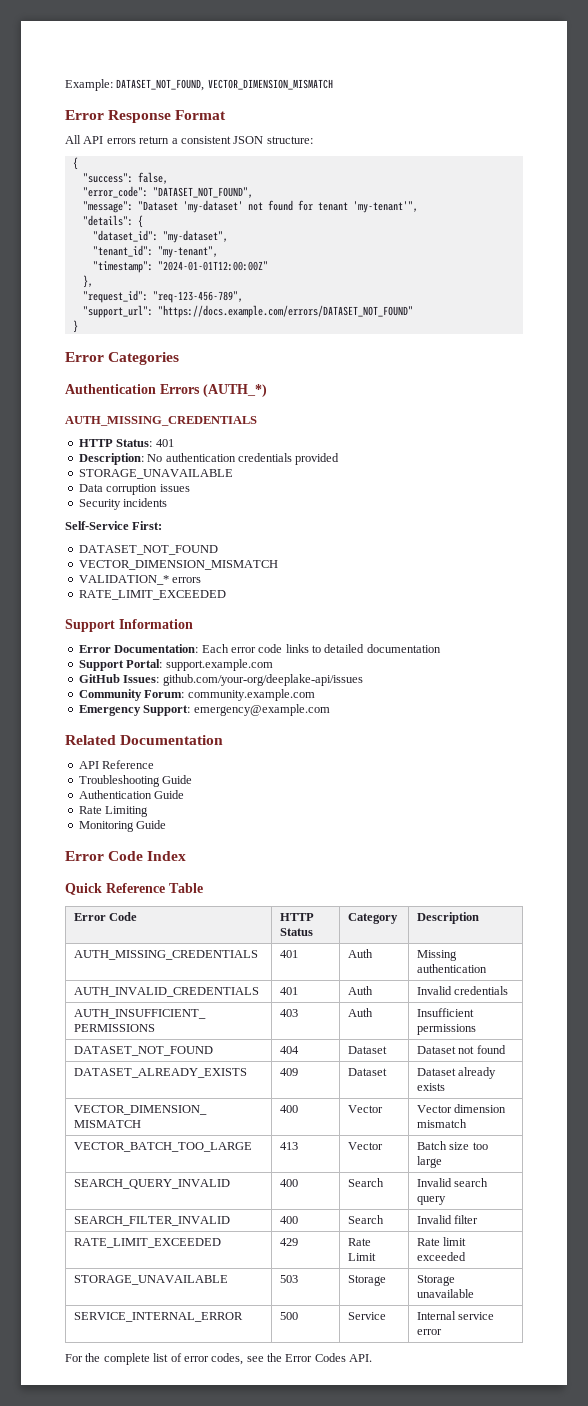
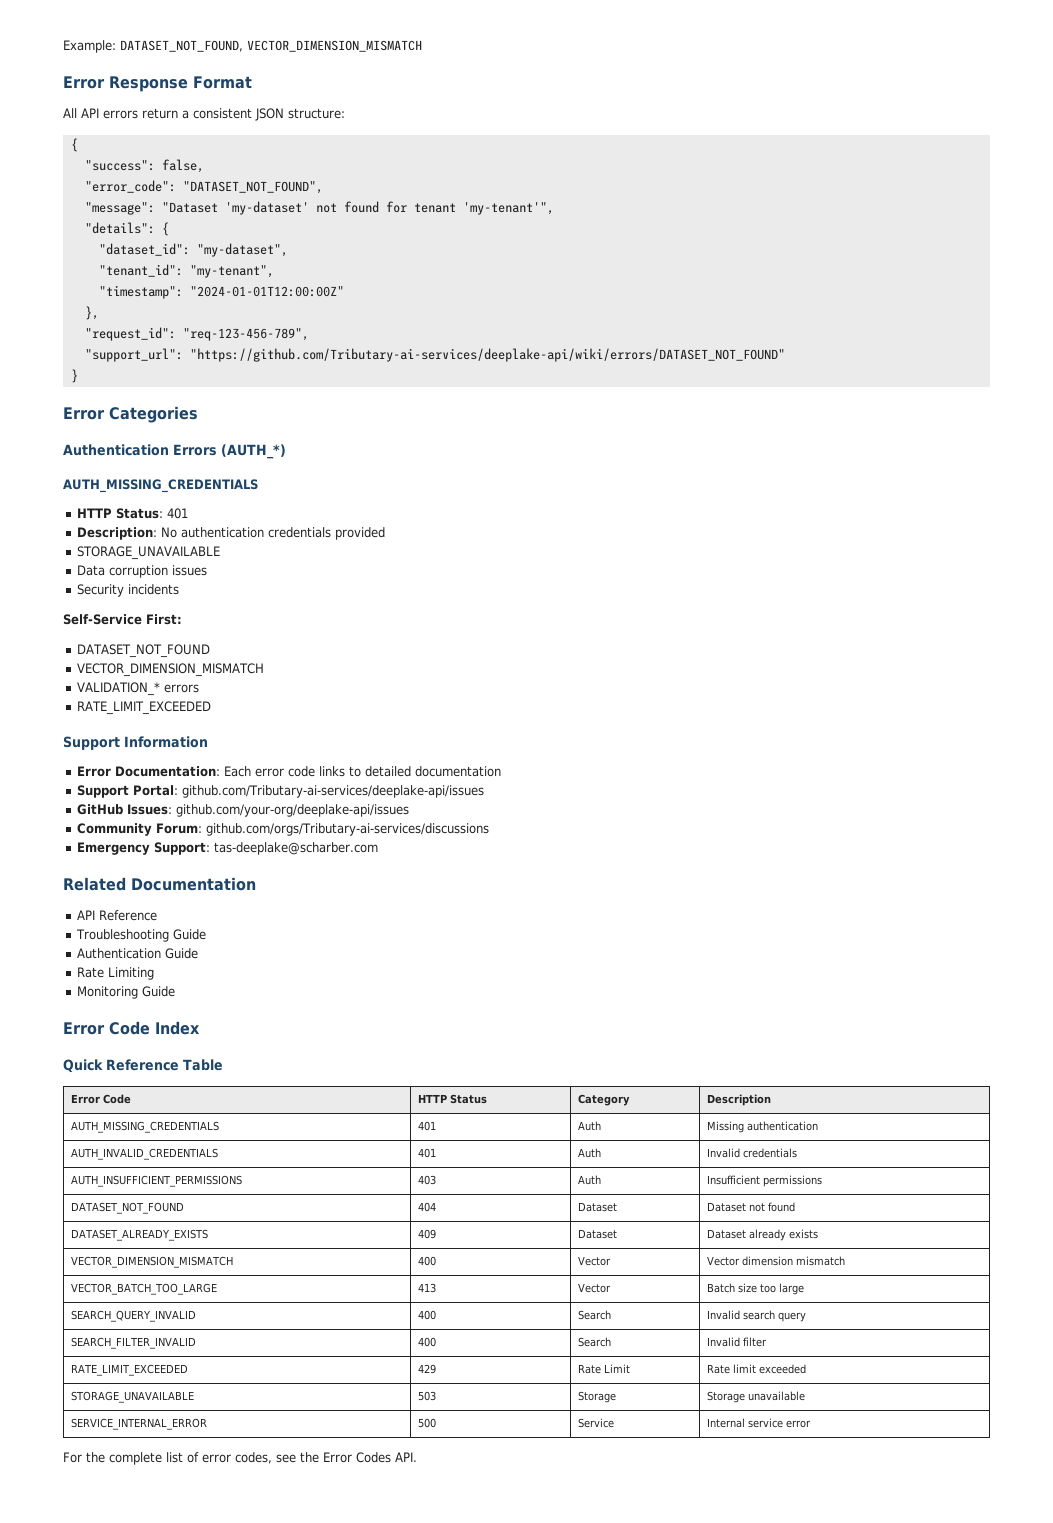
[157,305,413,318] "https://docs.example.com/errors/DATASET_NOT_FOUND" -> [189,348,785,362] "https://github.com/Tributary-ai-services/deeplake-api/wiki/errors/DATASET_NOT_FOUND"
[165,659,273,671] support.example.com -> [181,785,484,798] github.com/Tributary-ai-services/deeplake-api/issues
[187,689,315,701] community.example.com -> [205,823,489,836] github.com/orgs/Tributary-ai-services/discussions
[193,704,330,716] emergency@example.com -> [213,842,378,855] tas-deeplake@scharber.com

